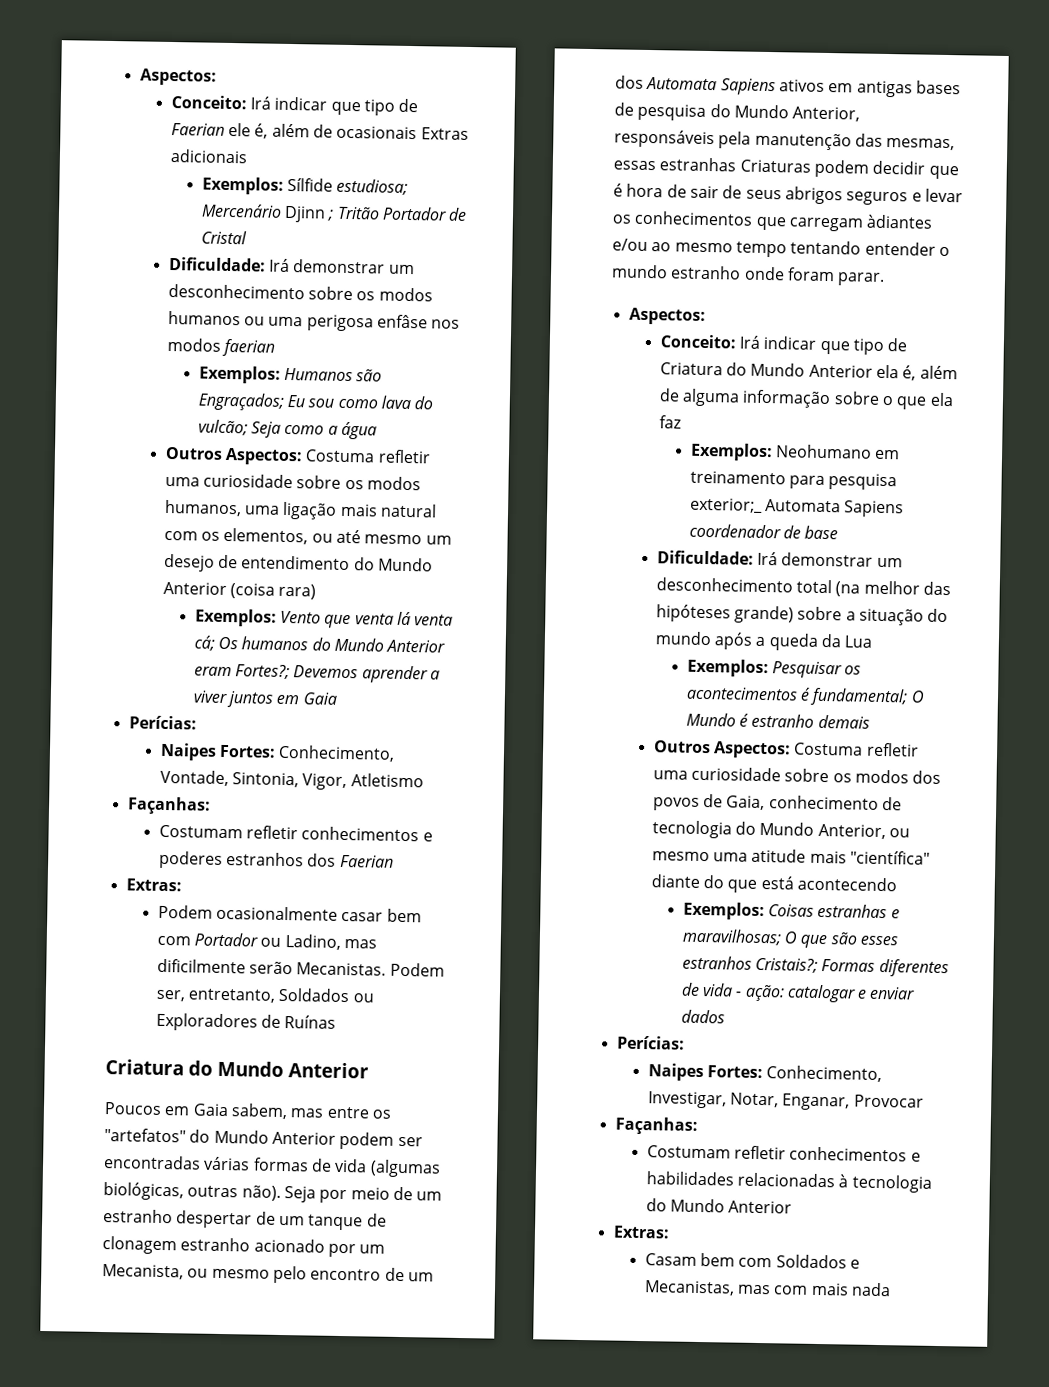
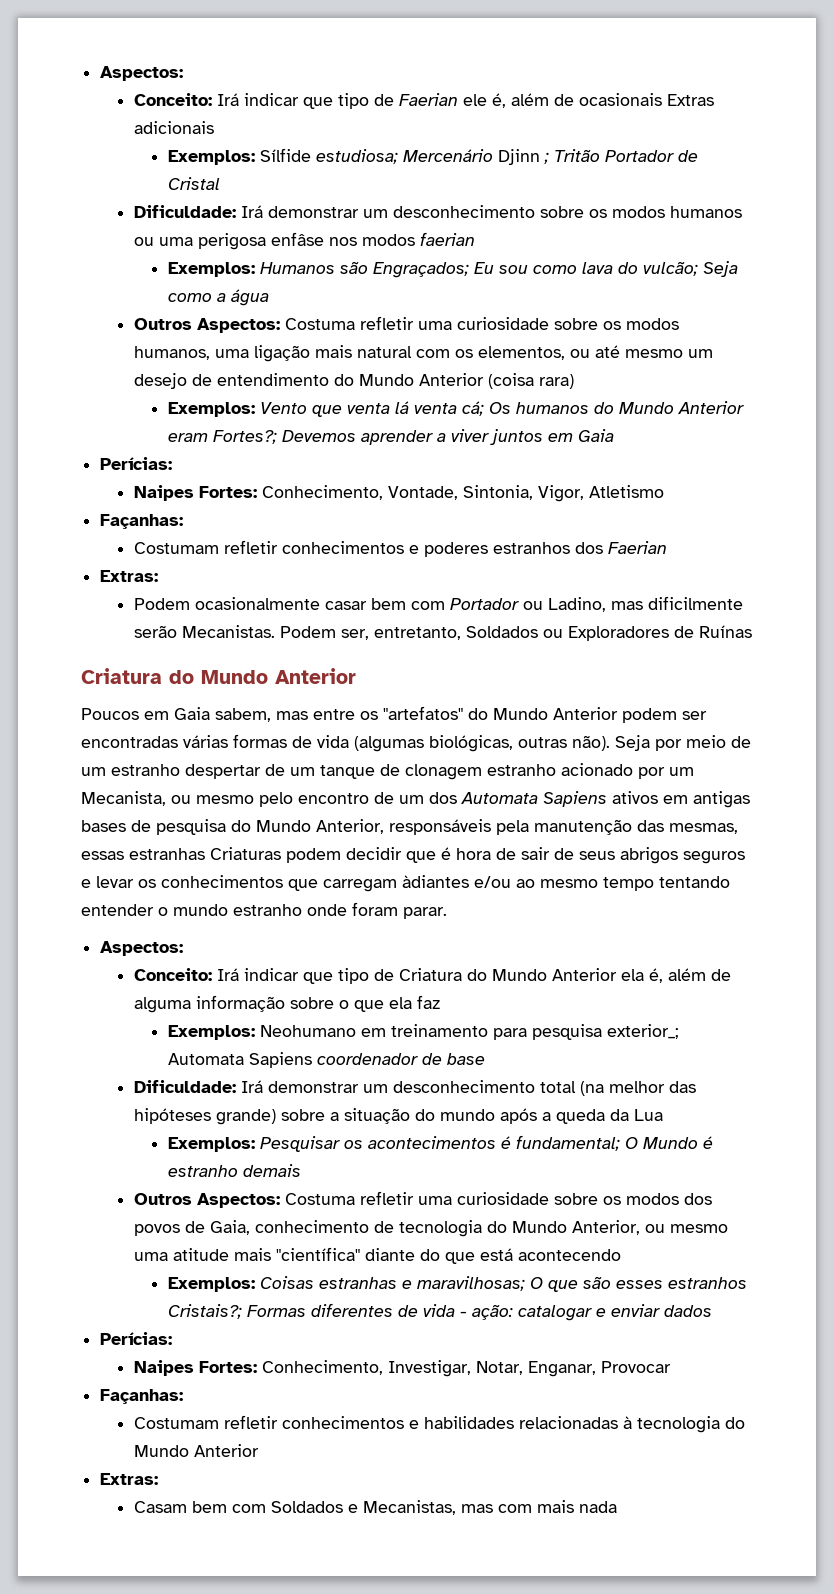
[689,497,763,514] exterior;_ -> [606,1024,679,1039] exterior_;

